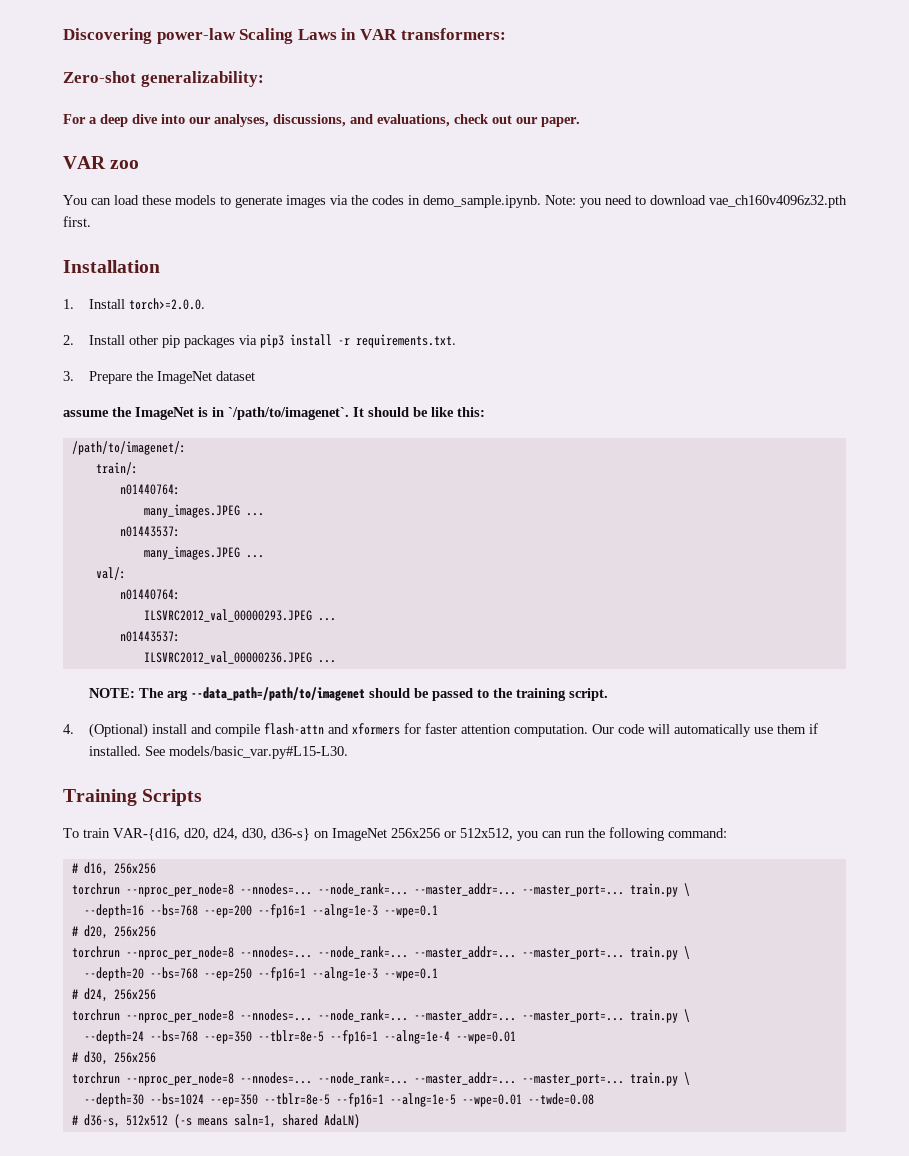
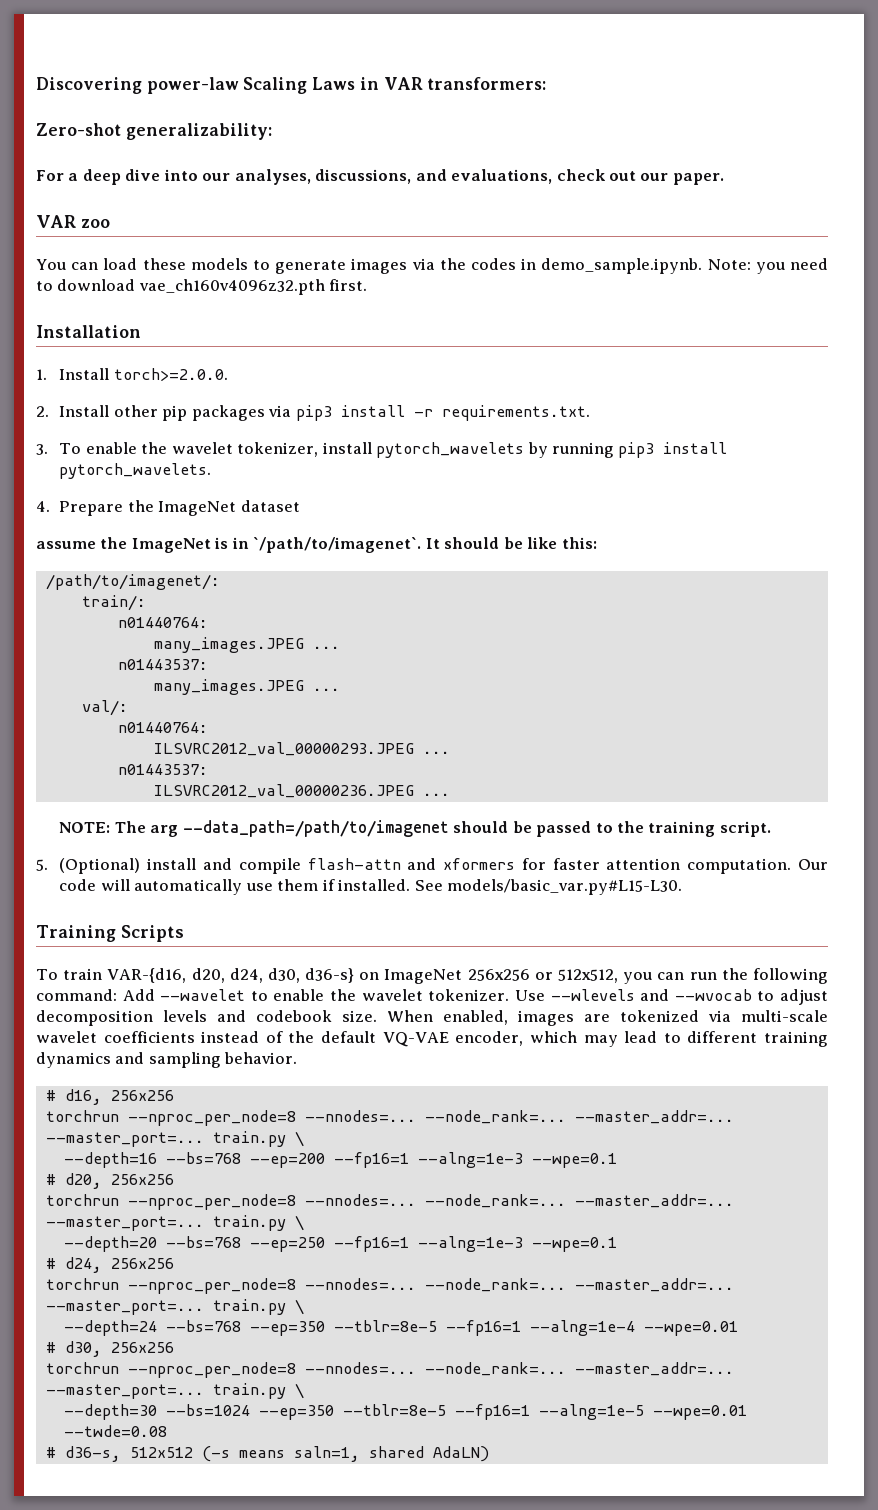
(74, 376) none -> [59,442,728,458] [59,463,212,479] [36,501,50,512] To enable the wavelet tokenizer, install pytorch_wavelets by running pip3 install pytorch_wavelets. // 4.
[63,724,74,734] 4. -> [36,859,48,871] 5.
(727, 833) none -> [122,989,829,1005] [36,1010,828,1026] [36,1031,829,1047] [36,1052,298,1068] Add --wavelet to enable the wavelet tokenizer. Use --wlevels and --wvocab to adjust decomposition levels and codebook size. When enabled, images are tokenized via multi-scale wavelet coefficients instead of the default VQ-VAE encoder, which may lead to different training dynamics and sampling behavior.

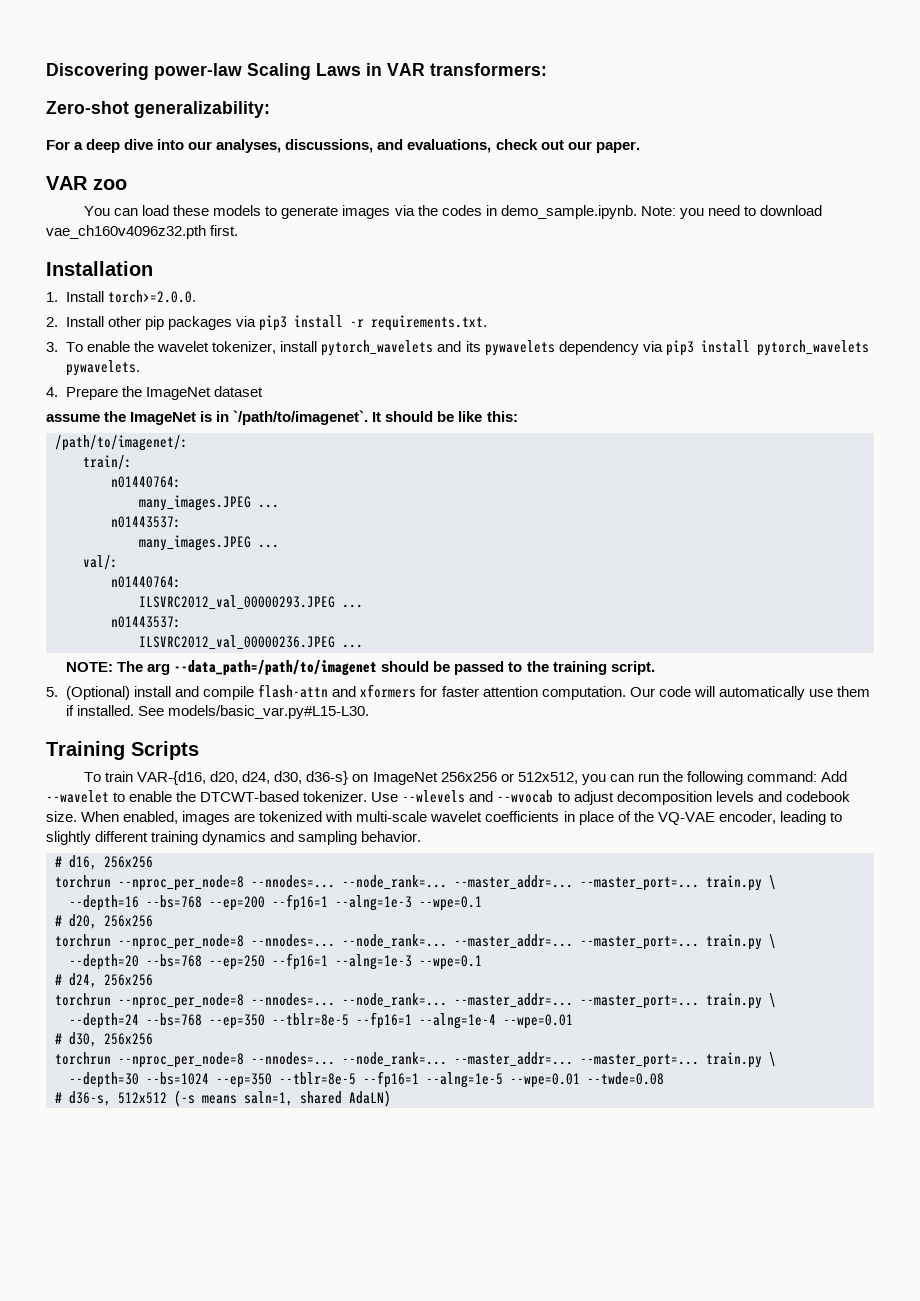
[527,442,728,458] [59,463,212,479] by running pip3 install pytorch_wavelets. -> [437,340,869,356] [66,360,141,376] and its pywavelets dependency via pip3 install pytorch_wavelets pywavelets.
[361,989,423,1001] wavelet -> [200,791,300,802] DTCWT-based
[708,1010,731,1022] via -> [325,811,353,822] with
[201,1031,260,1043] instead -> [563,811,614,825] in place
[321,1031,377,1043] default -> (654, 816) none
[529,1031,681,1047] which may lead to -> [779,811,842,825] [46,831,91,845] leading to slightly

